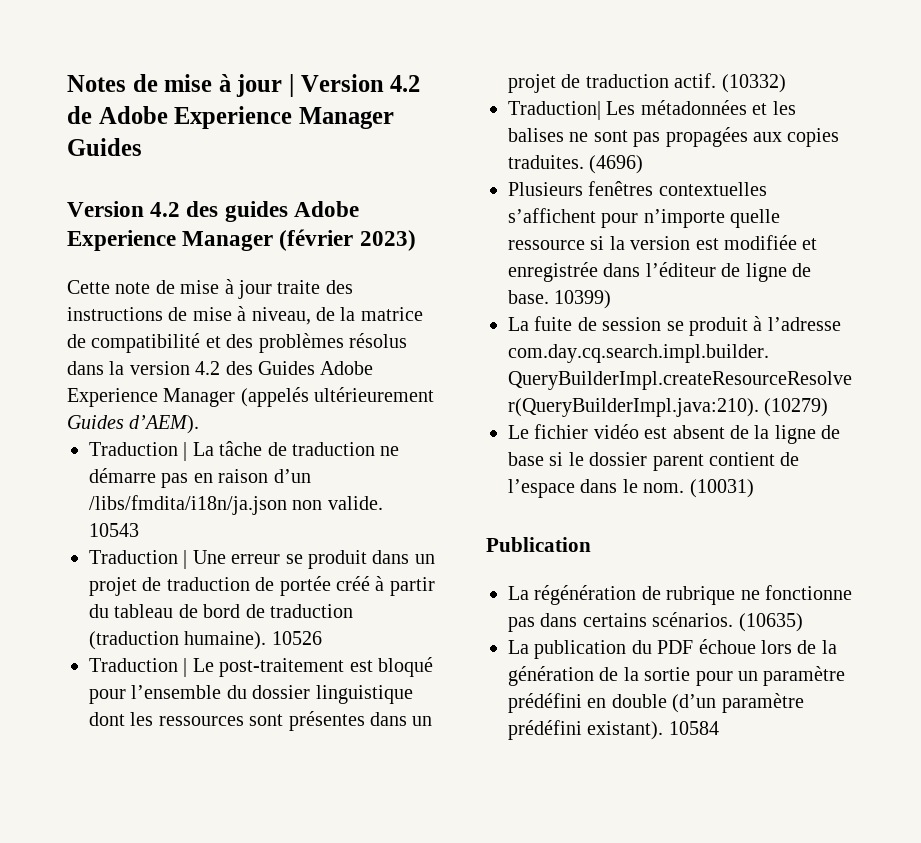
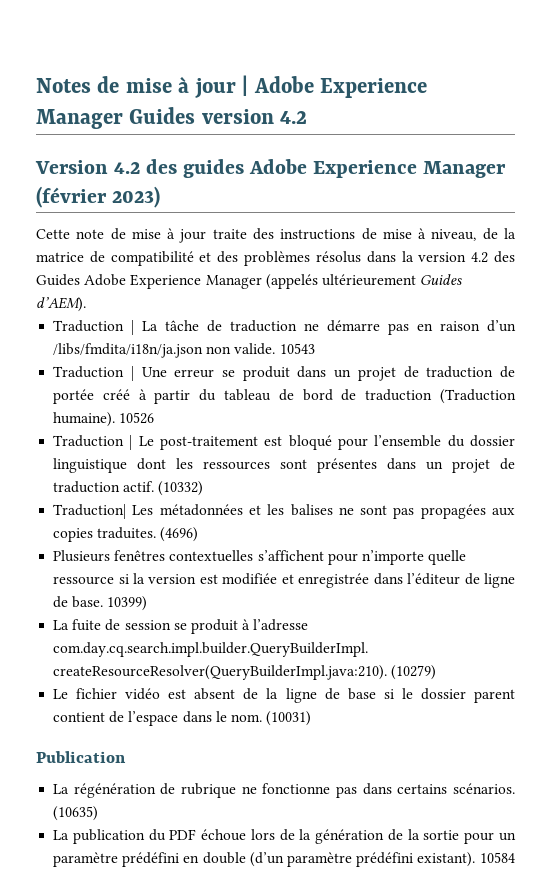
[300,74,421,92] [67,106,92,124] Version 4.2 de -> (249, 85) none
(142, 147) none -> [201,109,308,124] version 4.2
[89,631,179,650] (traduction -> [440,389,516,404] (Traduction

